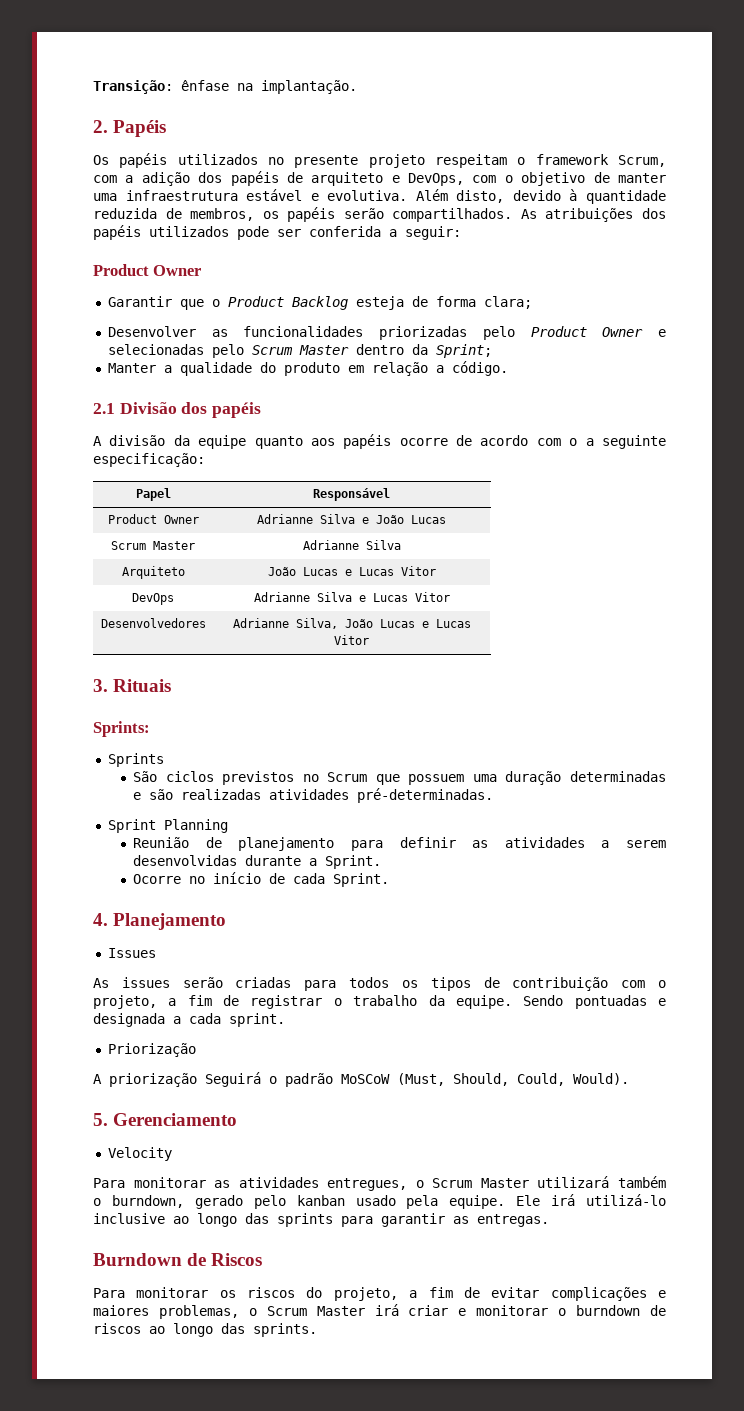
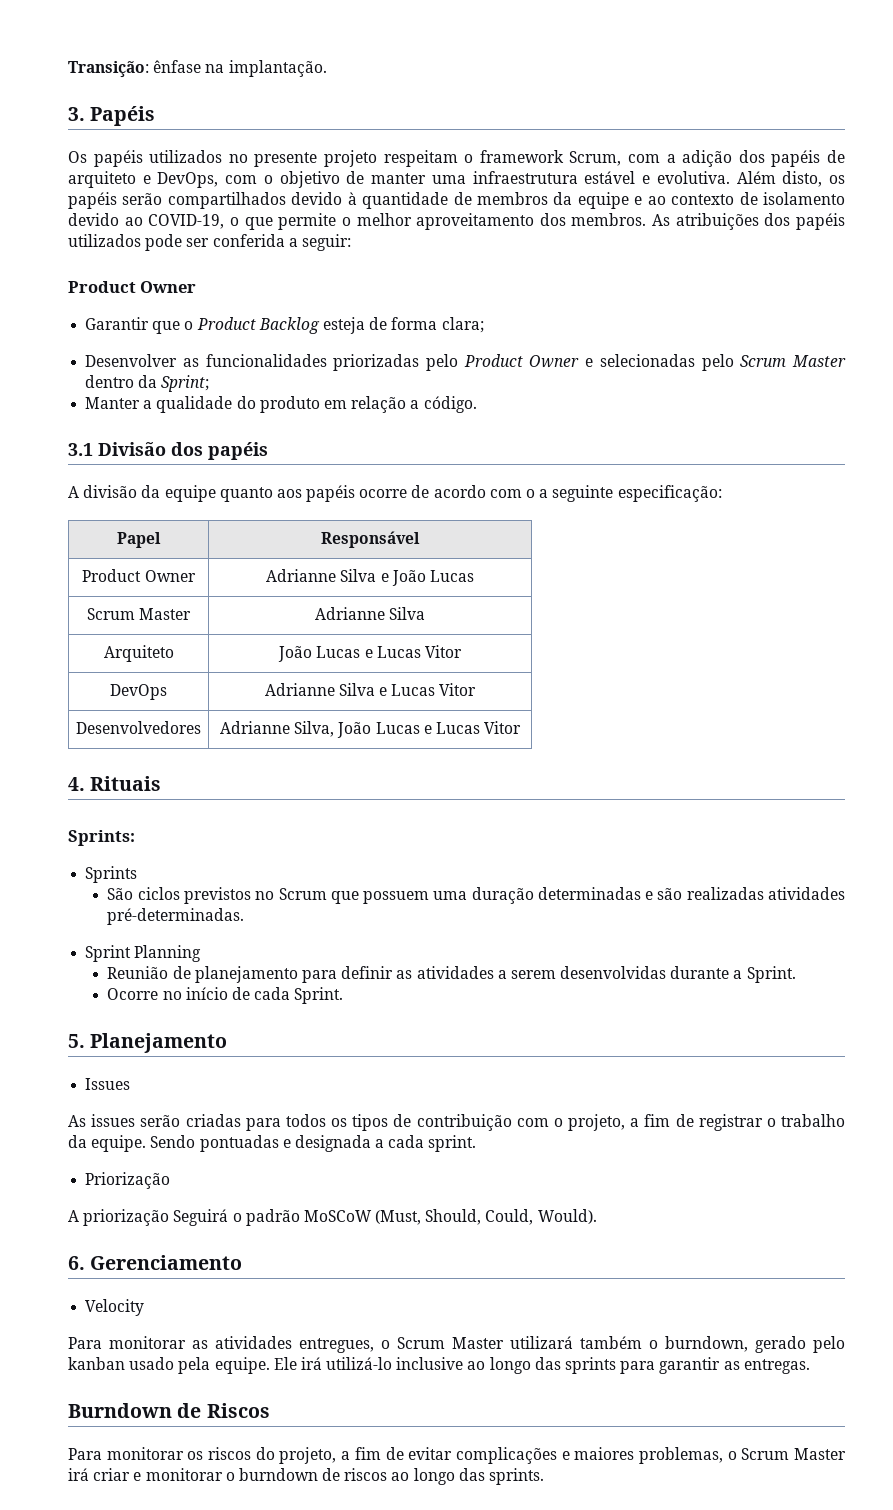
[93,120,108,133] 2. -> [68,107,85,121] 3.
[512,189,666,204] [93,207,513,222] devido à quantidade reduzida de membros, os papéis serão compartilhados. -> [829,175,846,184] [68,192,846,209] [68,213,647,230] os papéis serão compartilhados devido à quantidade de membros da equipe e ao contexto de isolamento devido ao COVID-19, o que permite o melhor aproveitamento dos membros.
[93,403,115,414] 2.1 -> [68,443,93,456] 3.1
[93,679,108,692] 3. -> [68,777,85,791] 4.
[93,913,108,926] 4. -> [68,1034,85,1048] 5.
[93,1113,108,1126] 5. -> [68,1256,85,1270] 6.

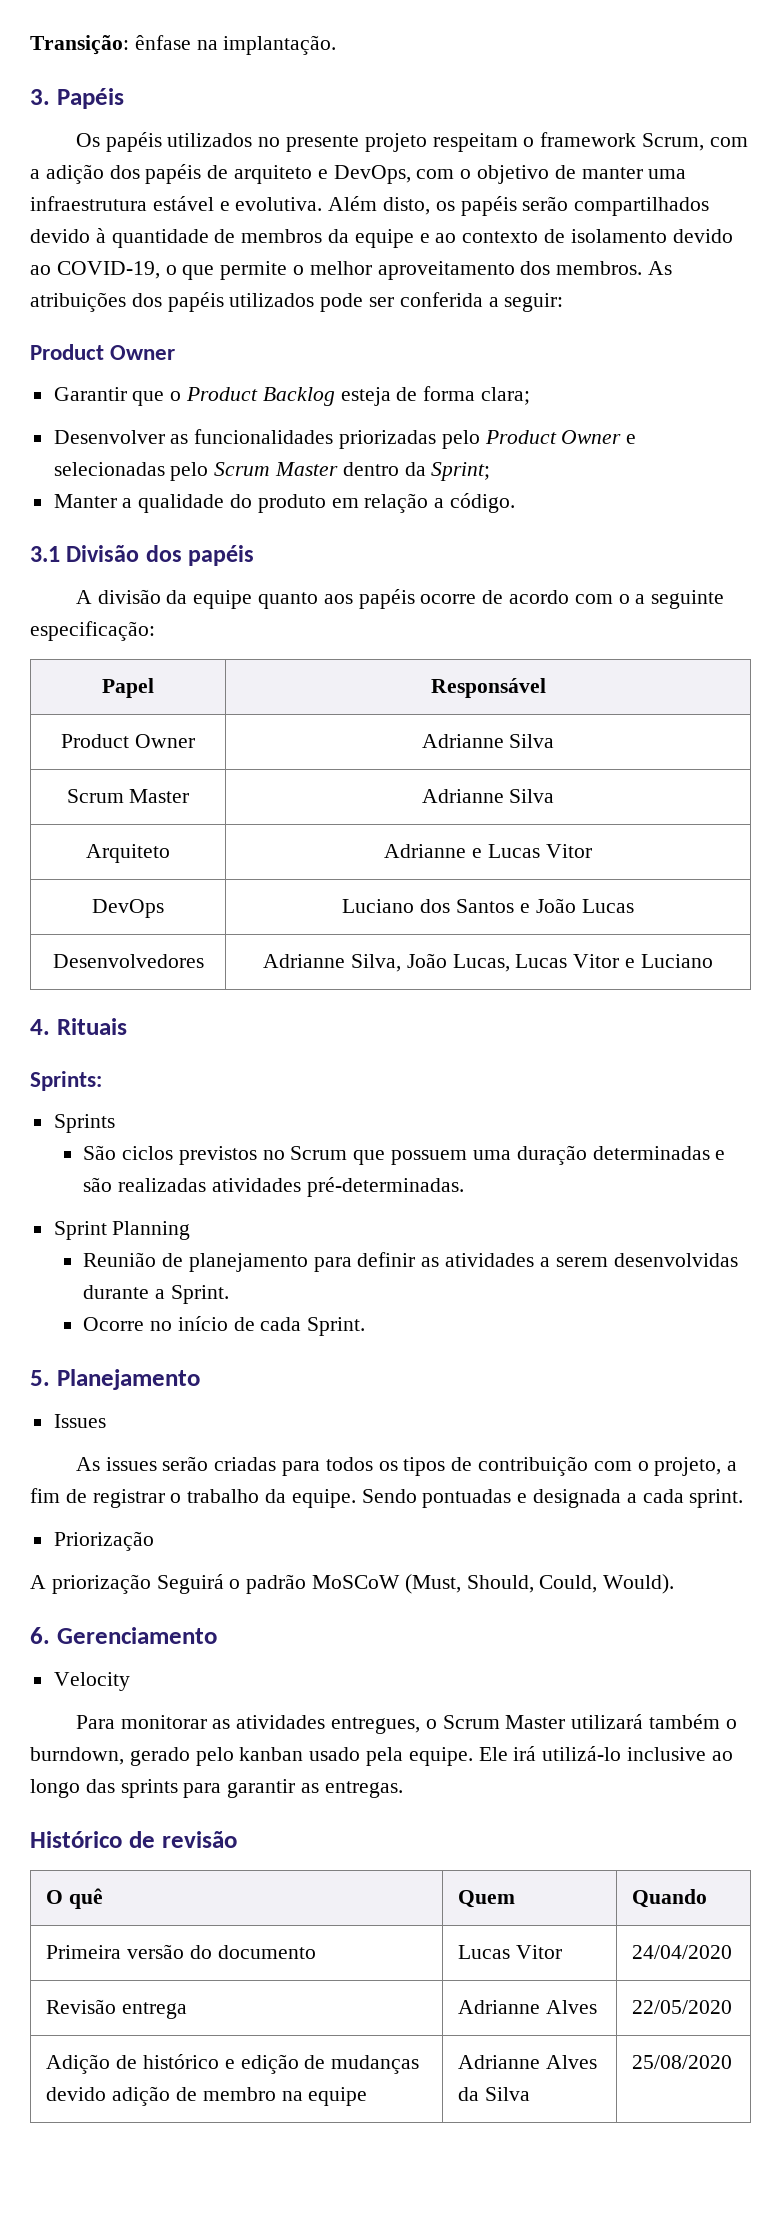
[380,570,474,586] e João Lucas -> (555, 741) none
[278,646,361,662] João Lucas -> [384,844,467,858] Adrianne
[264,683,477,696] Adrianne Silva e Lucas Vitor -> [342,898,634,913] Luciano dos Santos e João Lucas
[375,721,522,734] Lucas e Lucas Vitor -> [452,954,713,972] Lucas, Lucas Vitor e Luciano
[68,1403,270,1418] [68,1447,846,1464] [68,1468,545,1485] Burndown de Riscos // Para monitorar os riscos do projeto, a fim de evitar complicações e maiores problemas, o Scrum Master irá criar e monitorar o burndown de riscos ao longo das sprints. -> [30,1831,237,1848] [46,1888,104,1909] [458,1890,516,1908] [632,1889,708,1908] [46,1944,316,1959] [458,1945,563,1959] [632,1945,733,1959] [46,1999,188,2019] [458,2000,598,2014] [632,2000,733,2014] [46,2054,420,2074] [46,2086,368,2106] [458,2055,598,2069] [458,2087,531,2101] [632,2055,733,2069] Histórico de revisão // O quê | Quem | Quando // Primeira versão do documento | Lucas Vitor | 24/04/2020 // Revisão entrega | Adrianne Alves | 22/05/2020 // Adição de histórico e edição de mudanças devido adição de membro na equipe | Adrianne Alves da Silva | 25/08/2020

